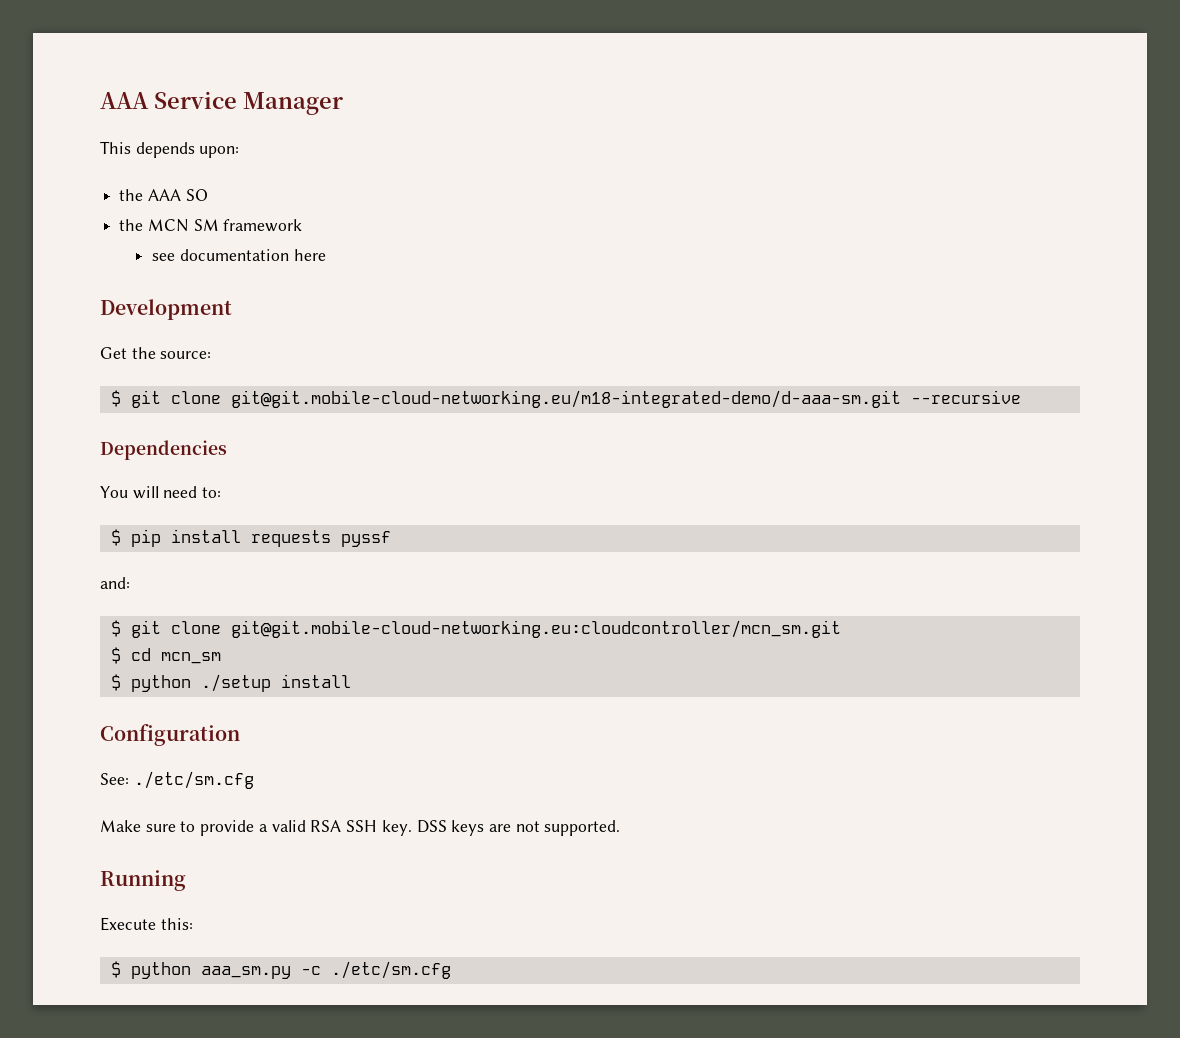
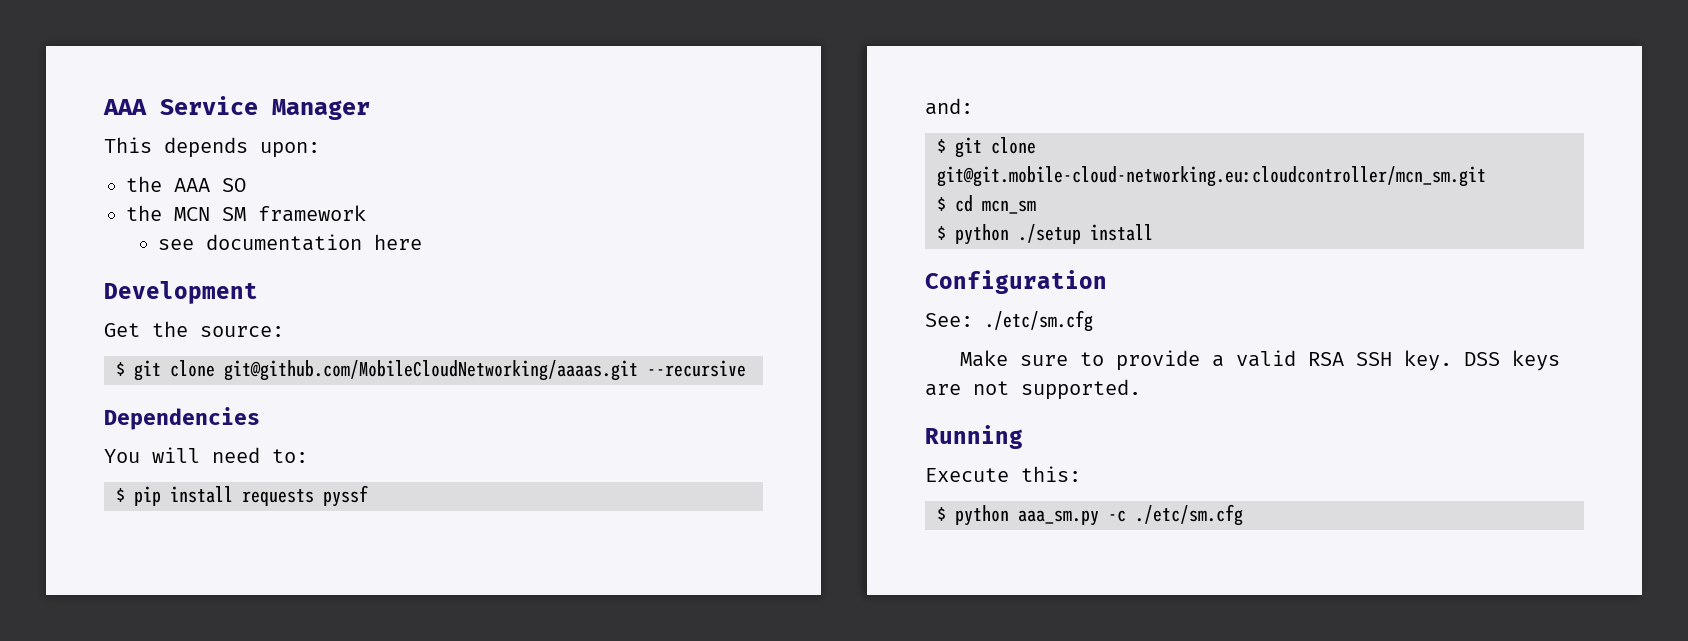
[230,390,901,408] git@git.mobile-cloud-networking.eu/m18-integrated-demo/d-aaa-sm.git -> [224,360,638,381] git@github.com/MobileCloudNetworking/aaaas.git

